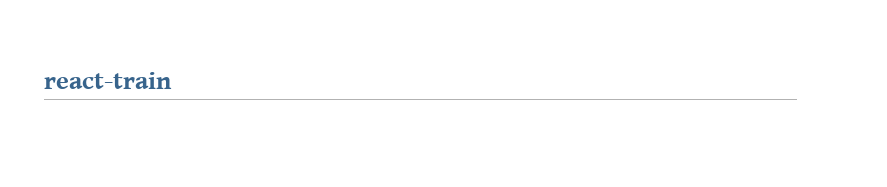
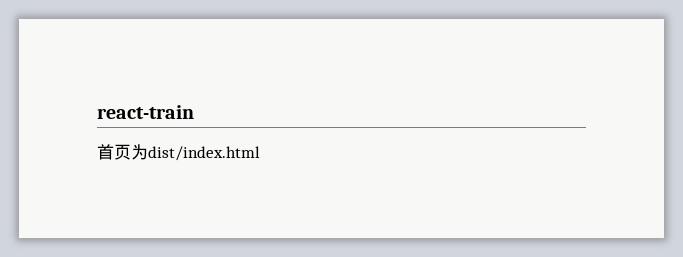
(172, 80) none -> [97,144,260,161] // 首页为dist/index.html

